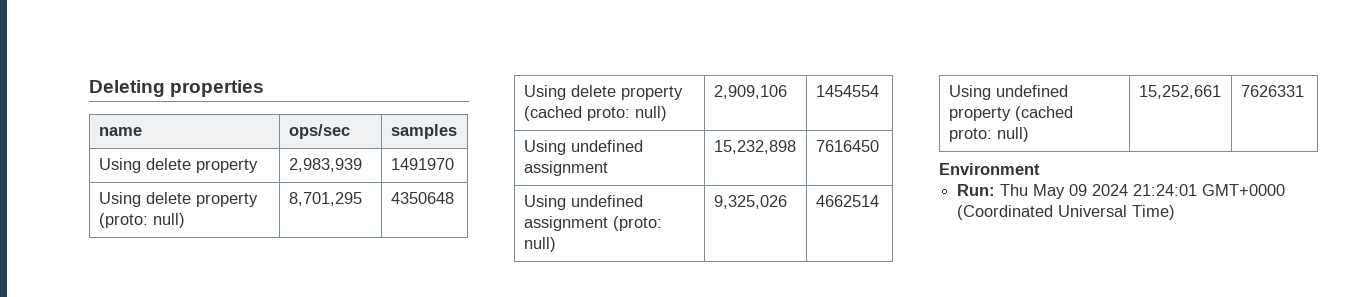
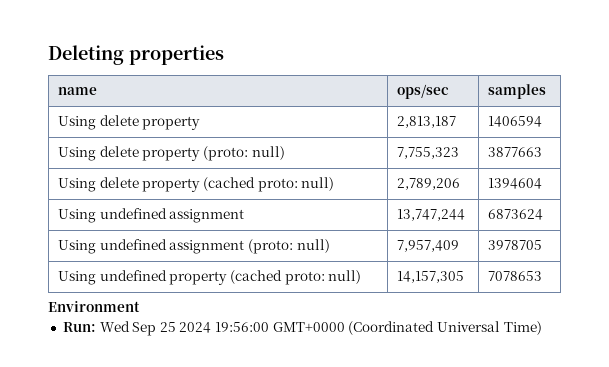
[288,158,362,172] [390,158,454,170] 2,983,939 | 1491970 -> [396,116,456,128] [487,116,542,127] 2,813,187 | 1406594
[288,192,362,206] [390,192,454,204] 8,701,295 | 4350648 -> [396,147,459,159] [487,147,542,157] 7,755,323 | 3877663
[713,85,787,99] [815,85,879,97] 2,909,106 | 1454554 -> [396,178,460,190] [487,178,542,189] 2,789,206 | 1394604
[713,140,796,154] [815,140,879,152] 15,232,898 | 7616450 -> [396,209,465,221] [487,209,543,220] 13,747,244 | 6873624
[713,195,787,209] [815,195,879,207] 9,325,026 | 4662514 -> [396,240,459,252] [487,240,542,250] 7,957,409 | 3978705
[1138,85,1221,99] [1240,85,1304,97] 15,252,661 | 7626331 -> [396,271,464,283] [487,271,542,281] 14,157,305 | 7078653
[1000,184,1198,199] Thu May 09 2024 21:24:01 -> [99,321,270,336] Wed Sep 25 2024 19:56:00

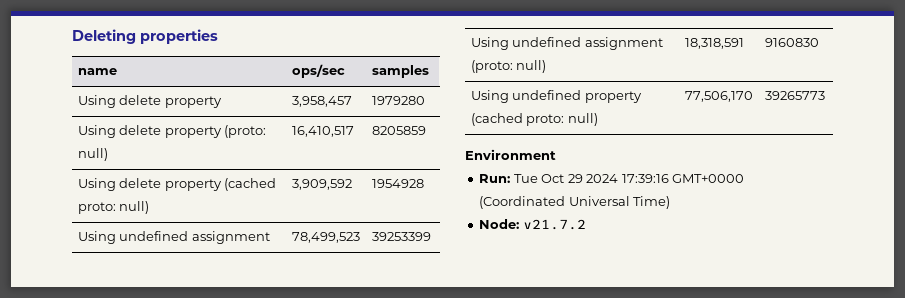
[396,116,456,128] [487,116,542,127] 2,813,187 | 1406594 -> [291,96,352,107] [371,96,425,105] 3,958,457 | 1979280
[396,147,459,159] [487,147,542,157] 7,755,323 | 3877663 -> [291,126,354,137] [371,126,426,135] 16,410,517 | 8205859
[396,178,460,190] [487,178,542,189] 2,789,206 | 1394604 -> [291,179,352,190] [371,179,424,188] 3,909,592 | 1954928
[396,209,465,221] [487,209,543,220] 13,747,244 | 6873624 -> [291,232,360,243] [371,232,431,241] 78,499,523 | 39253399
[396,240,459,252] [487,240,542,250] 7,957,409 | 3978705 -> [684,38,744,49] [764,38,819,47] 18,318,591 | 9160830
[396,271,464,283] [487,271,542,281] 14,157,305 | 7078653 -> [684,91,753,102] [764,91,825,100] 77,506,170 | 39265773
[99,321,270,336] Wed Sep 25 2024 19:56:00 -> [513,174,669,183] Tue Oct 29 2024 17:39:16
(542, 328) none -> [479,219,586,230] // Node: v21.7.2

